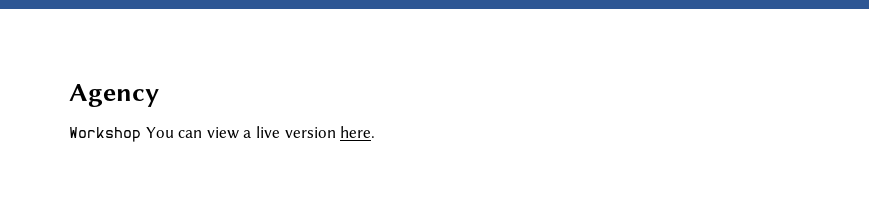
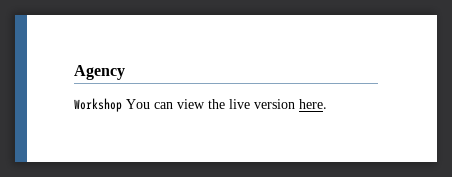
[243,130,252,138] a -> [208,99,225,109] the

